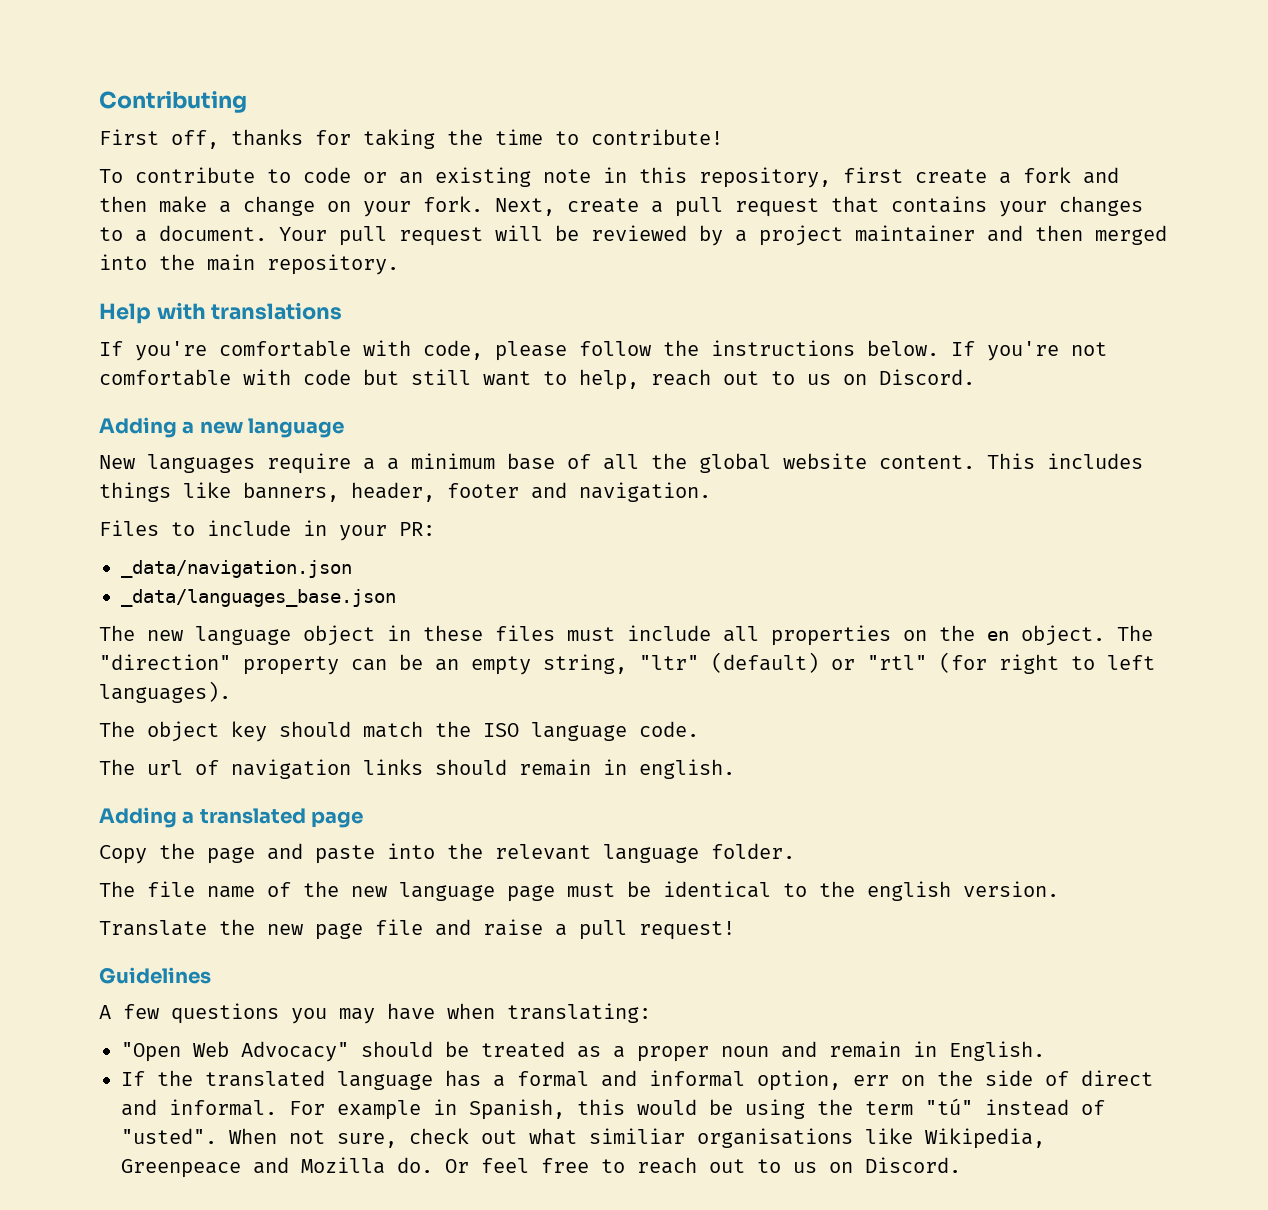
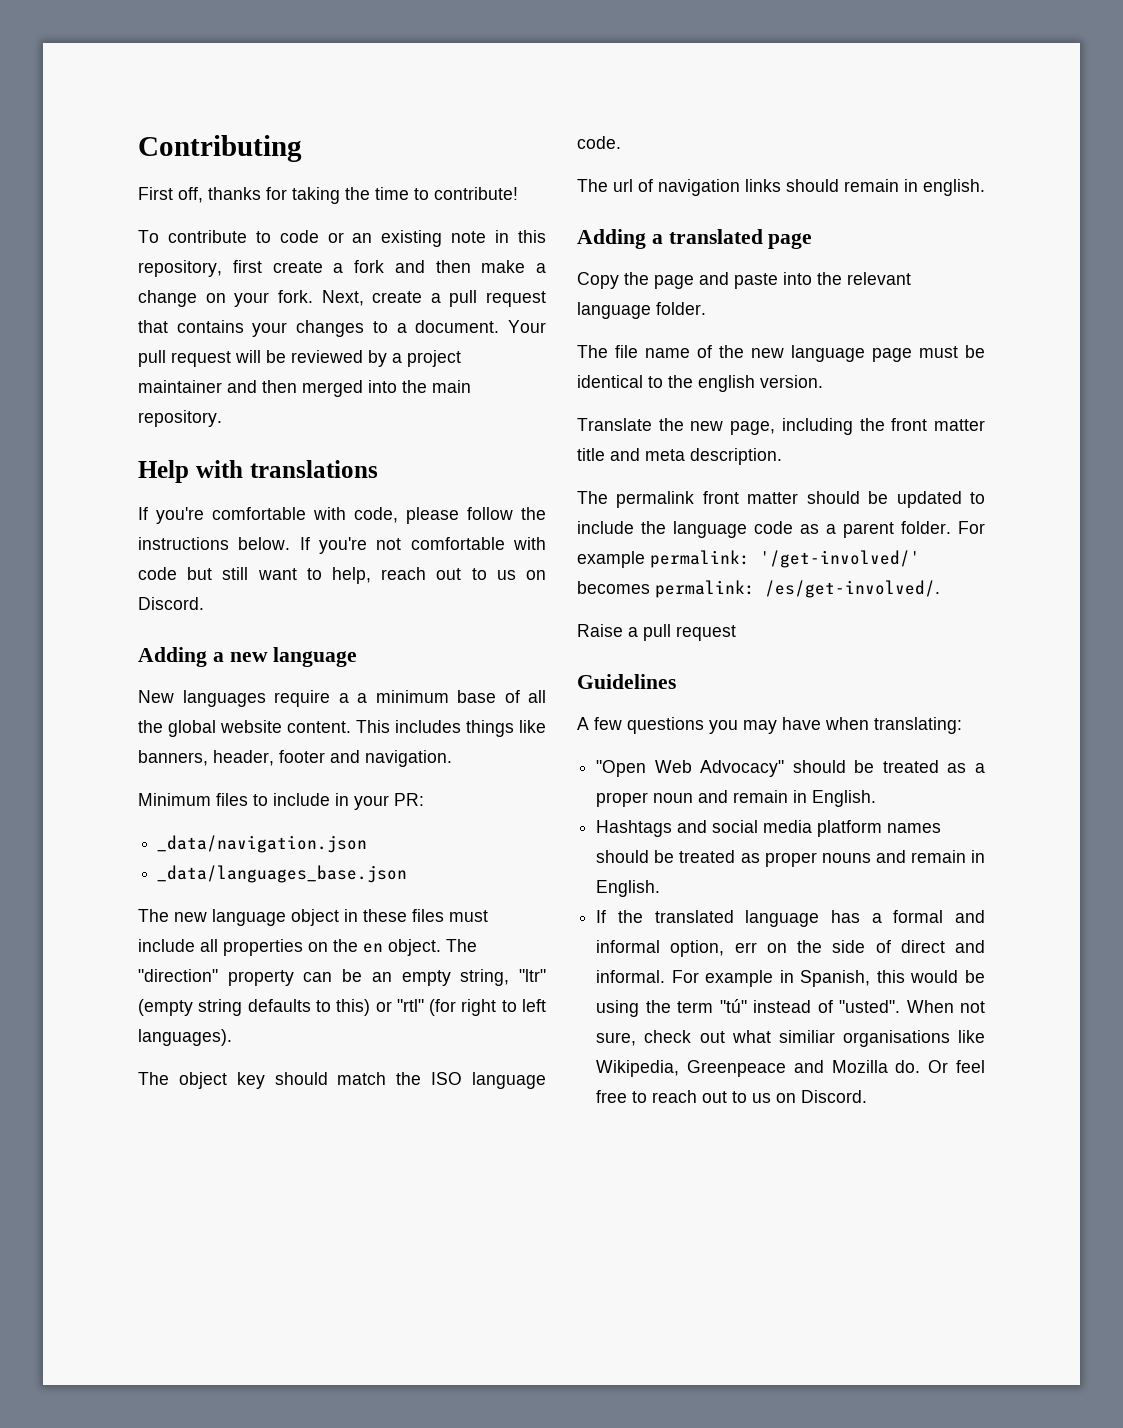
[99,520,159,536] Files -> [138,793,248,806] Minimum files
[711,652,819,673] (default) -> [138,999,371,1016] (empty string defaults to this)
[315,919,735,940] page file and raise a pull request! -> [730,418,985,435] [577,448,782,465] [577,491,985,508] [577,521,985,538] [577,550,920,568] [577,580,940,598] [577,624,736,641] page, including the front matter title and meta description. // The permalink front matter should be updated to include the language code as a parent folder. For example permalink: '/get-involved/' becomes permalink: /es/get-involved/. // Raise a pull request
(1045, 1051) none -> [596,820,942,837] [596,850,985,867] [596,880,661,897] // Hashtags and social media platform names should be treated as proper nouns and remain in English.

